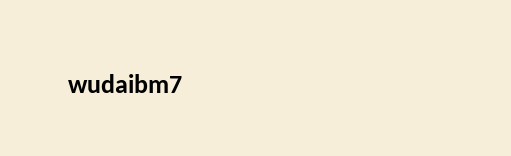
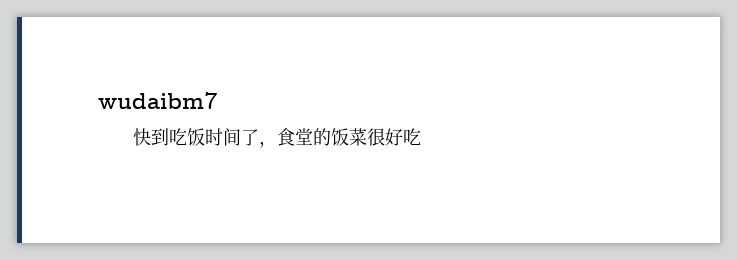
(182, 83) none -> [132,128,421,148] // 快到吃饭时间了，食堂的饭菜很好吃

